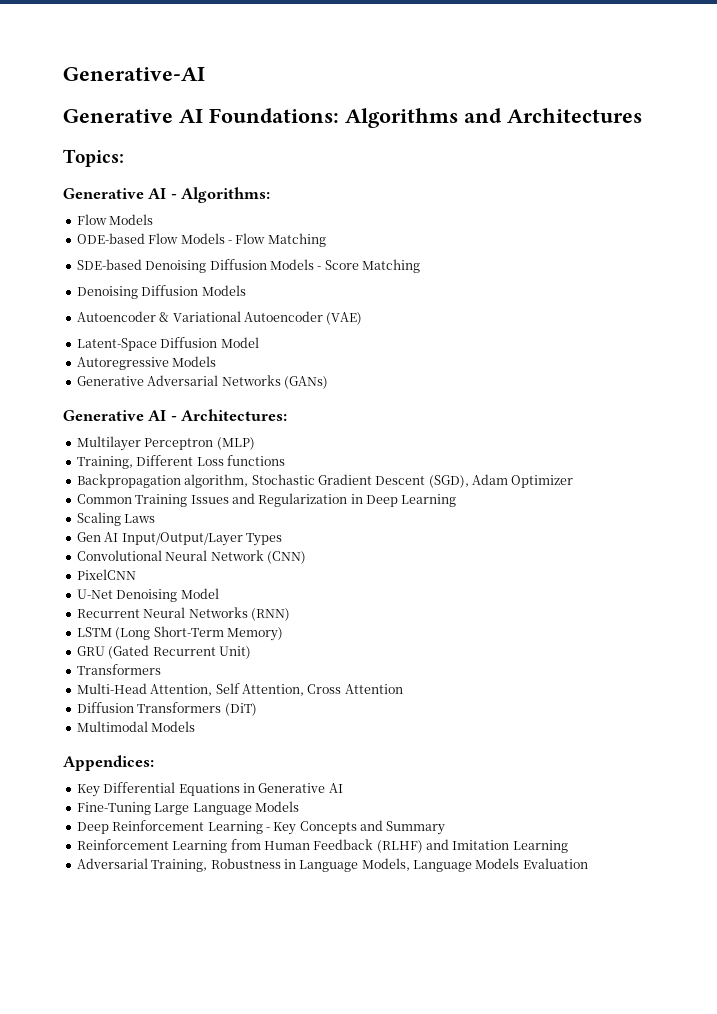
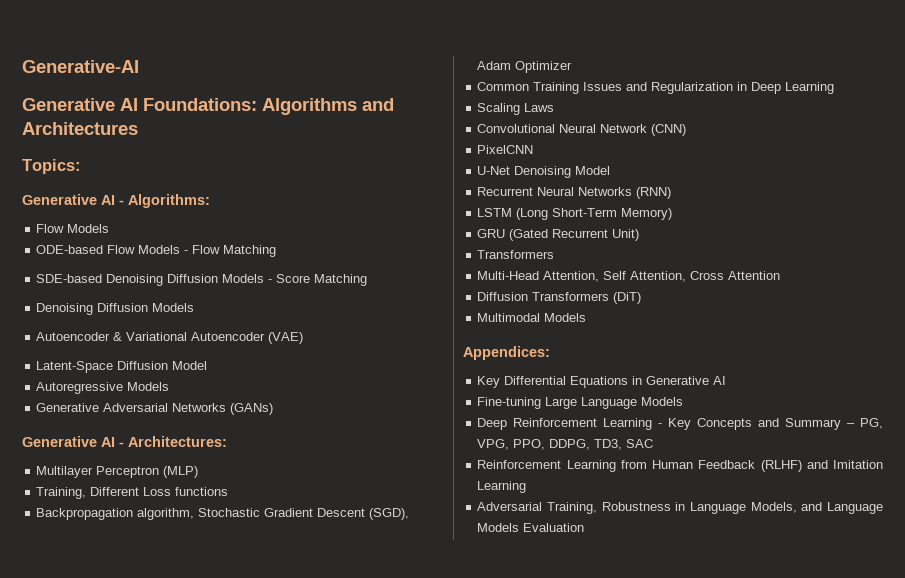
[76,532,282,546] // Gen AI Input/Output/Layer Types -> (555, 107) none
[76,802,151,815] Fine-Tuning -> [477,397,542,409] Fine-tuning
(446, 828) none -> [847,418,883,429] [477,439,654,450] – PG, VPG, PPO, DDPG, TD3, SAC
(410, 864) none -> [801,502,823,511] and

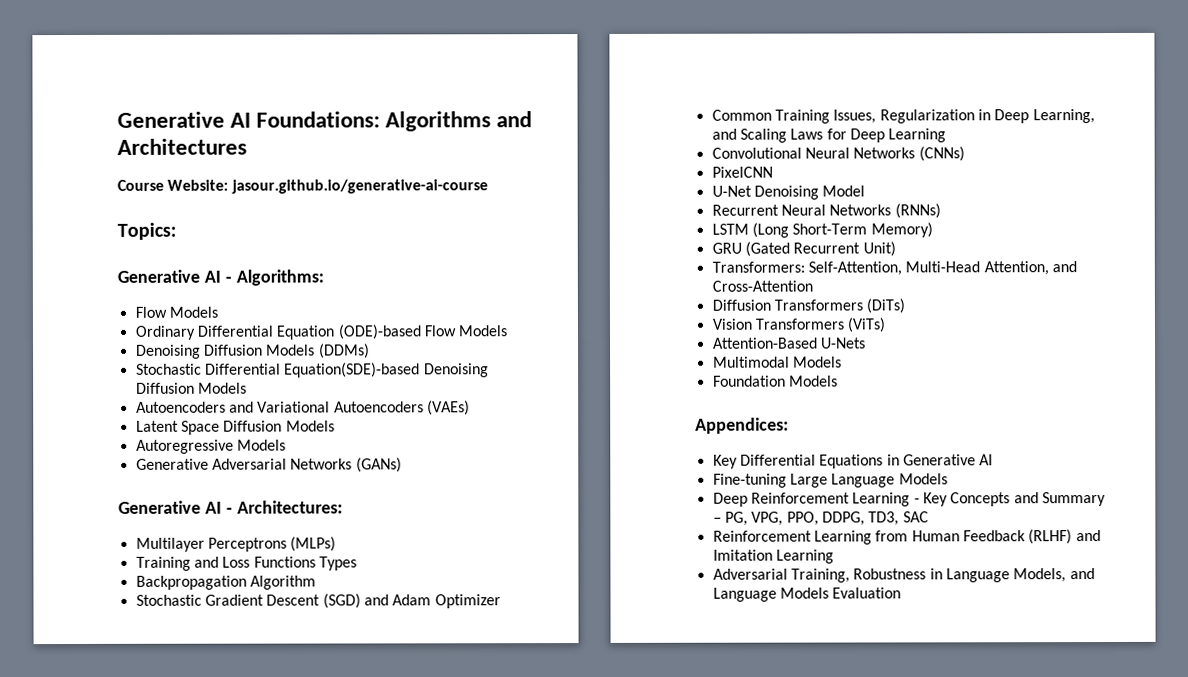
[22,60,139,73] Generative-AI // -> (117, 119) none
(138, 128) none -> [117,179,488,194] // Course Website: jasour.github.io/generative-ai-course
[36,245,277,257] [36,274,368,286] [36,303,195,315] [36,332,304,344] [36,361,208,373] ODE-based Flow Models - Flow Matching // SDE-based Denoising Diffusion Models - Score Matching // Denoising Diffusion Models // Autoencoder & Variational Autoencoder (VAE) // Latent-Space Diffusion Model -> [134,324,508,340] [135,343,370,359] [135,362,489,378] [135,382,247,394] [135,400,470,416] [135,420,335,435] Ordinary Differential Equation (ODE)-based Flow Models // Denoising Diffusion Models (DDMs) // Stochastic Differential Equation(SDE)-based Denoising Diffusion Models // Autoencoders and Variational Autoencoders (VAEs) // Latent Space Diffusion Models
[96,466,199,478] [36,487,229,499] Perceptron (MLP) // Training, Different Loss functions -> [207,536,337,552] [135,556,357,571] Perceptrons (MLPs) // Training and Loss Functions Types
[137,508,195,520] algorithm, -> [249,575,316,590] Algorithm //
[369,508,410,520] (SGD), -> [322,593,389,609] (SGD) and
[583,82,648,91] Issues and -> [833,109,877,124] Issues,
[785,82,835,94] Learning // -> [1032,109,1095,124] [711,128,737,140] Learning, and
(555, 107) none -> [826,128,947,143] for Deep Learning
[600,124,687,136] Network (CNN) -> [853,146,965,162] Networks (CNNs)
[636,187,672,199] (RNN) -> [894,203,941,219] (RNNs)
[477,250,555,259] [477,271,781,282] [477,292,642,304] Transformers // Multi-Head Attention, Self Attention, Cross Attention // Diffusion Transformers (DiT) -> [711,261,1077,276] [711,280,813,292] [711,298,906,314] [711,317,886,333] [711,337,866,349] Transformers: Self-Attention, Multi-Head Attention, and Cross-Attention // Diffusion Transformers (DiTs) // Vision Transformers (ViTs) // Attention-Based U-Nets
(587, 317) none -> [712,375,838,387] // Foundation Models

